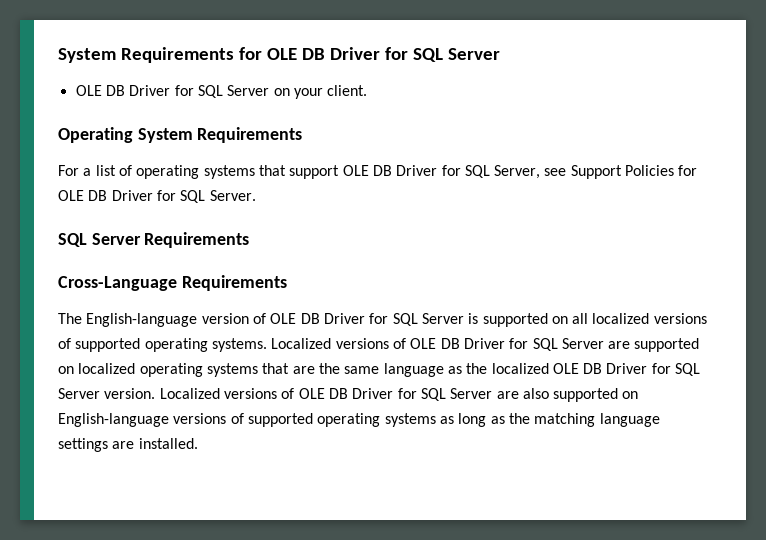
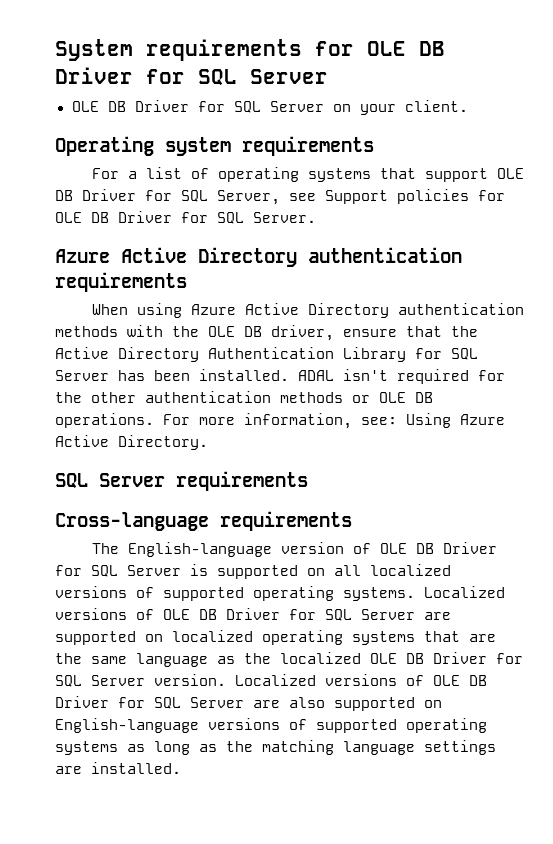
[58,47,234,63] System Requirements -> [55,39,302,61] System requirements
[137,127,303,143] System Requirements -> [165,136,374,156] system requirements
[625,165,675,176] Policies -> [397,189,469,204] policies
[58,232,250,248] [58,275,287,291] SQL Server Requirements // Cross-Language Requirements -> [55,247,462,267] [55,272,187,292] [91,303,524,318] [55,325,478,341] [55,347,478,362] [55,369,505,384] [55,391,433,403] [55,413,505,429] [55,435,208,450] [55,471,308,491] [55,511,352,531] Azure Active Directory authentication requirements // When using Azure Active Directory authentication methods with the OLE DB driver, ensure that the Active Directory Authentication Library for SQL Server has been installed. ADAL isn't required for the other authentication methods or OLE DB operations. For more information, see: Using Azure Active Directory. // SQL Server requirements // Cross-language requirements

